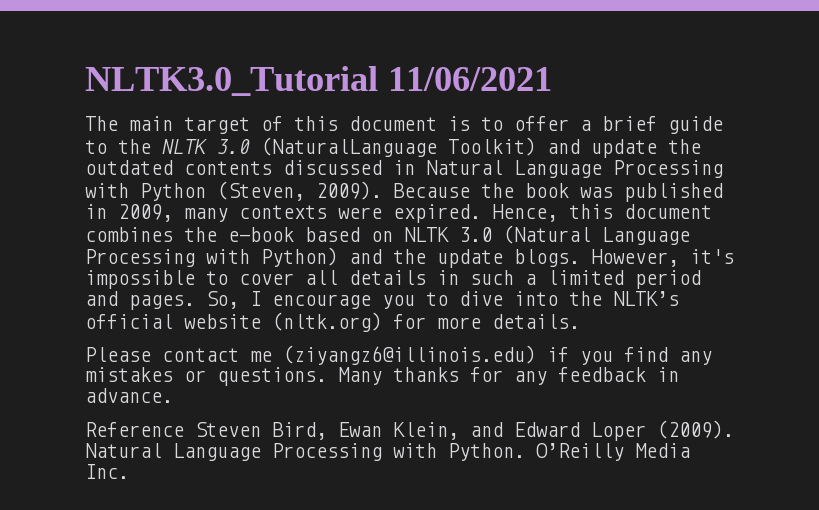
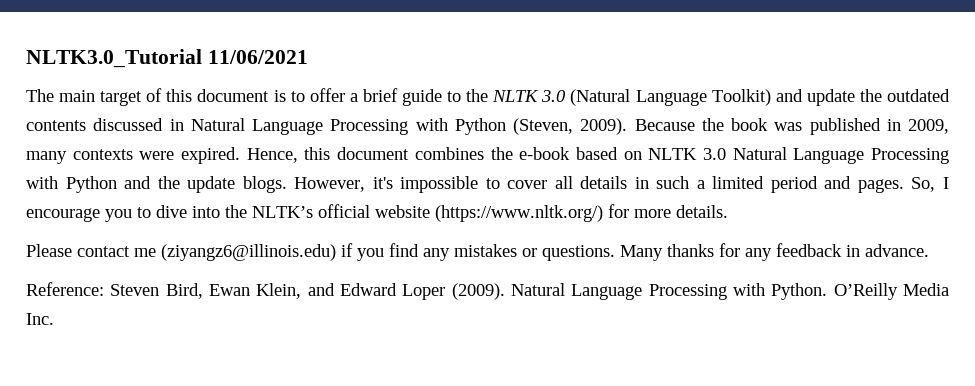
[261,137,437,157] (NaturalLanguage -> [570,89,707,106] (Natural Language
[503,225,690,245] [85,247,338,267] (Natural Language Processing with Python) -> [732,147,949,164] [26,176,117,193] Natural Language Processing with Python
[272,312,382,332] (nltk.org) -> [435,205,603,222] (https://www.nltk.org/)
[85,422,184,437] Reference -> [26,282,104,296] Reference:

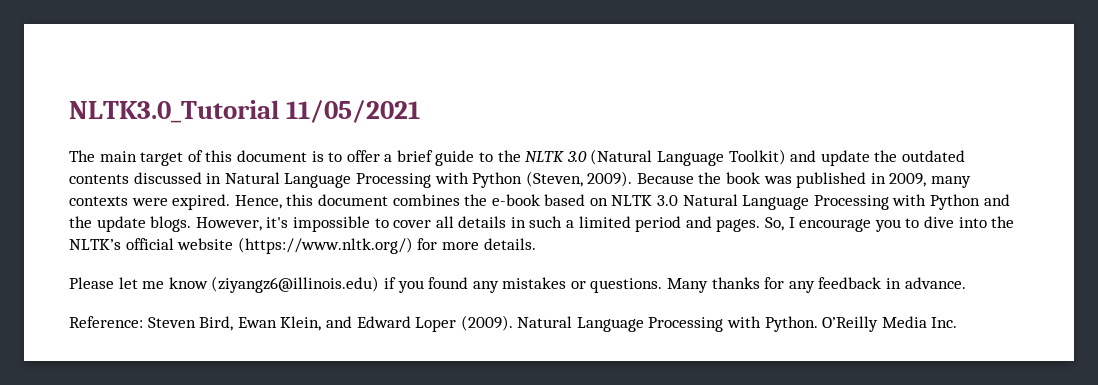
[207,50,308,64] 11/06/2021 -> [286,100,421,123] 11/05/2021
[77,246,156,257] contact me -> [118,277,208,289] let me know
[389,243,419,257] find -> [428,277,469,289] found

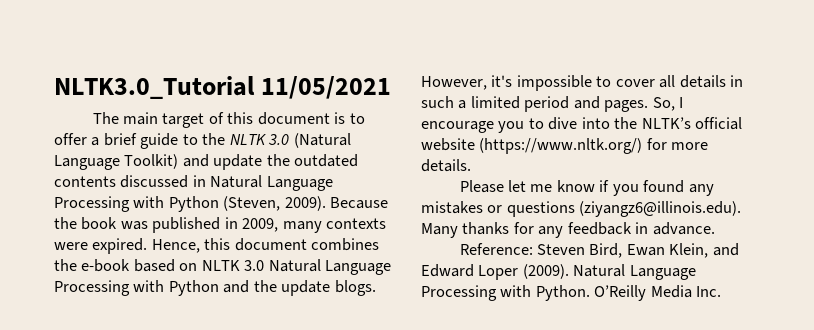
[211,276,380,293] (ziyangz6@illinois.edu) -> (595, 186) none
[590,278,663,293] questions. -> [506,201,742,217] questions (ziyangz6@illinois.edu).

